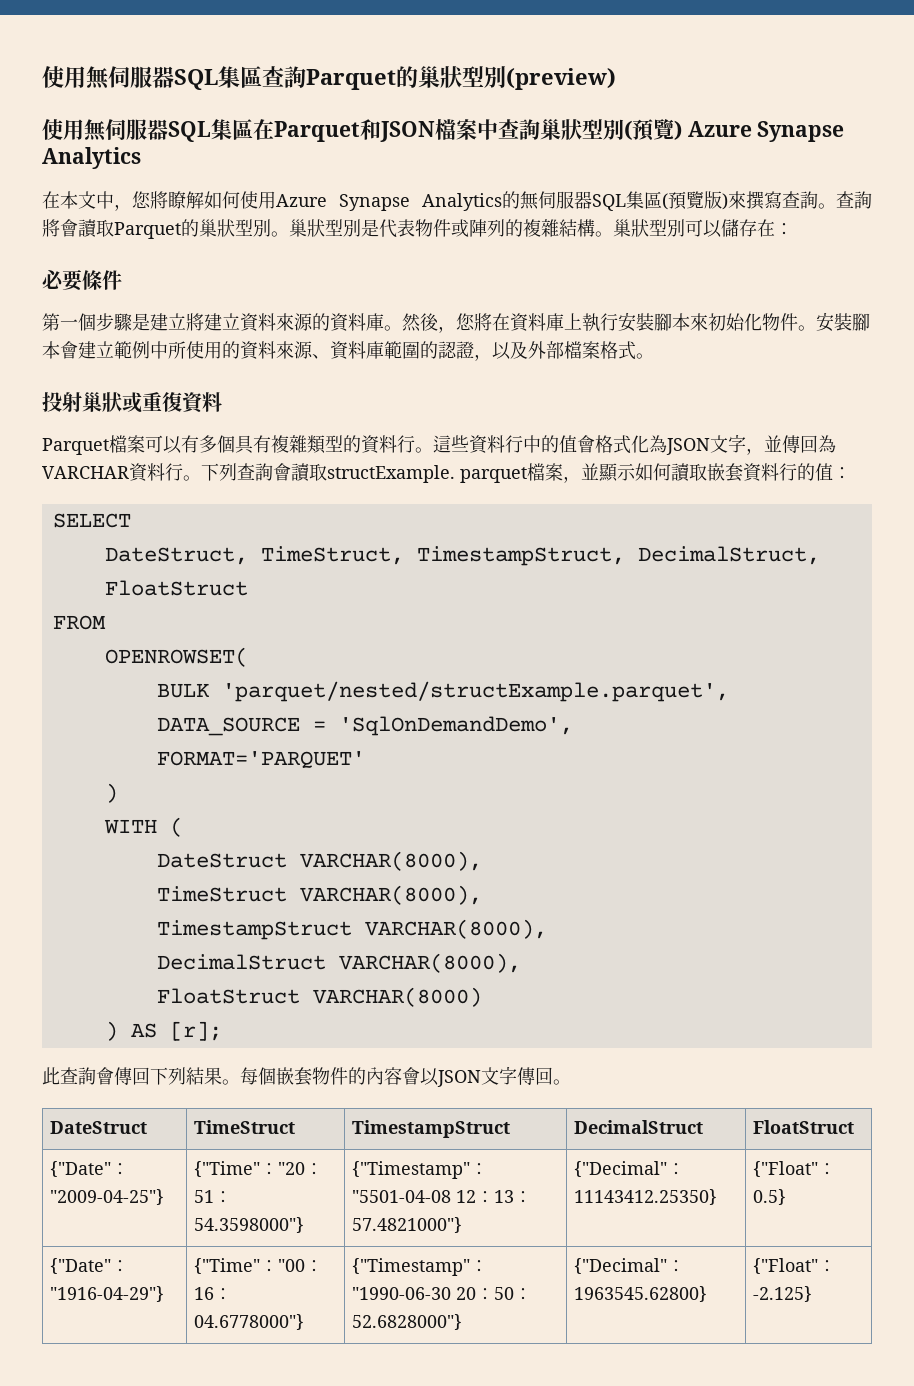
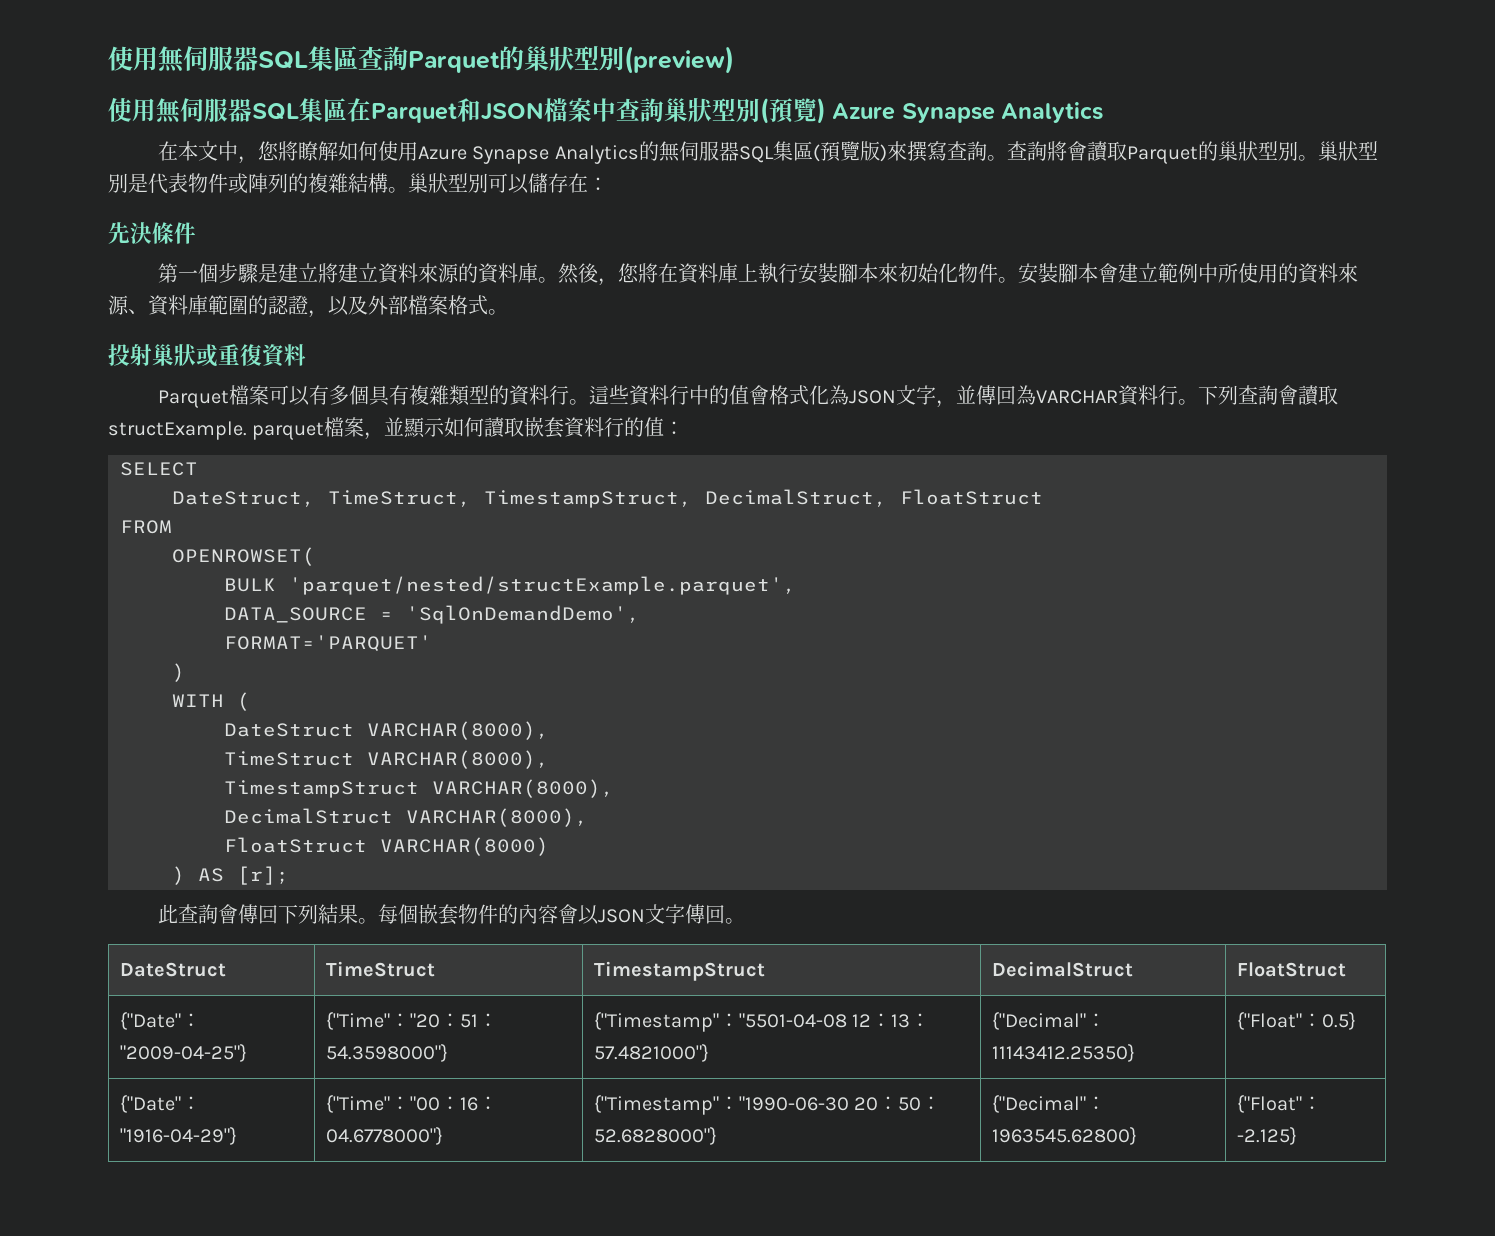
[42,270,83,291] 必要 -> [108,222,152,244] 先決

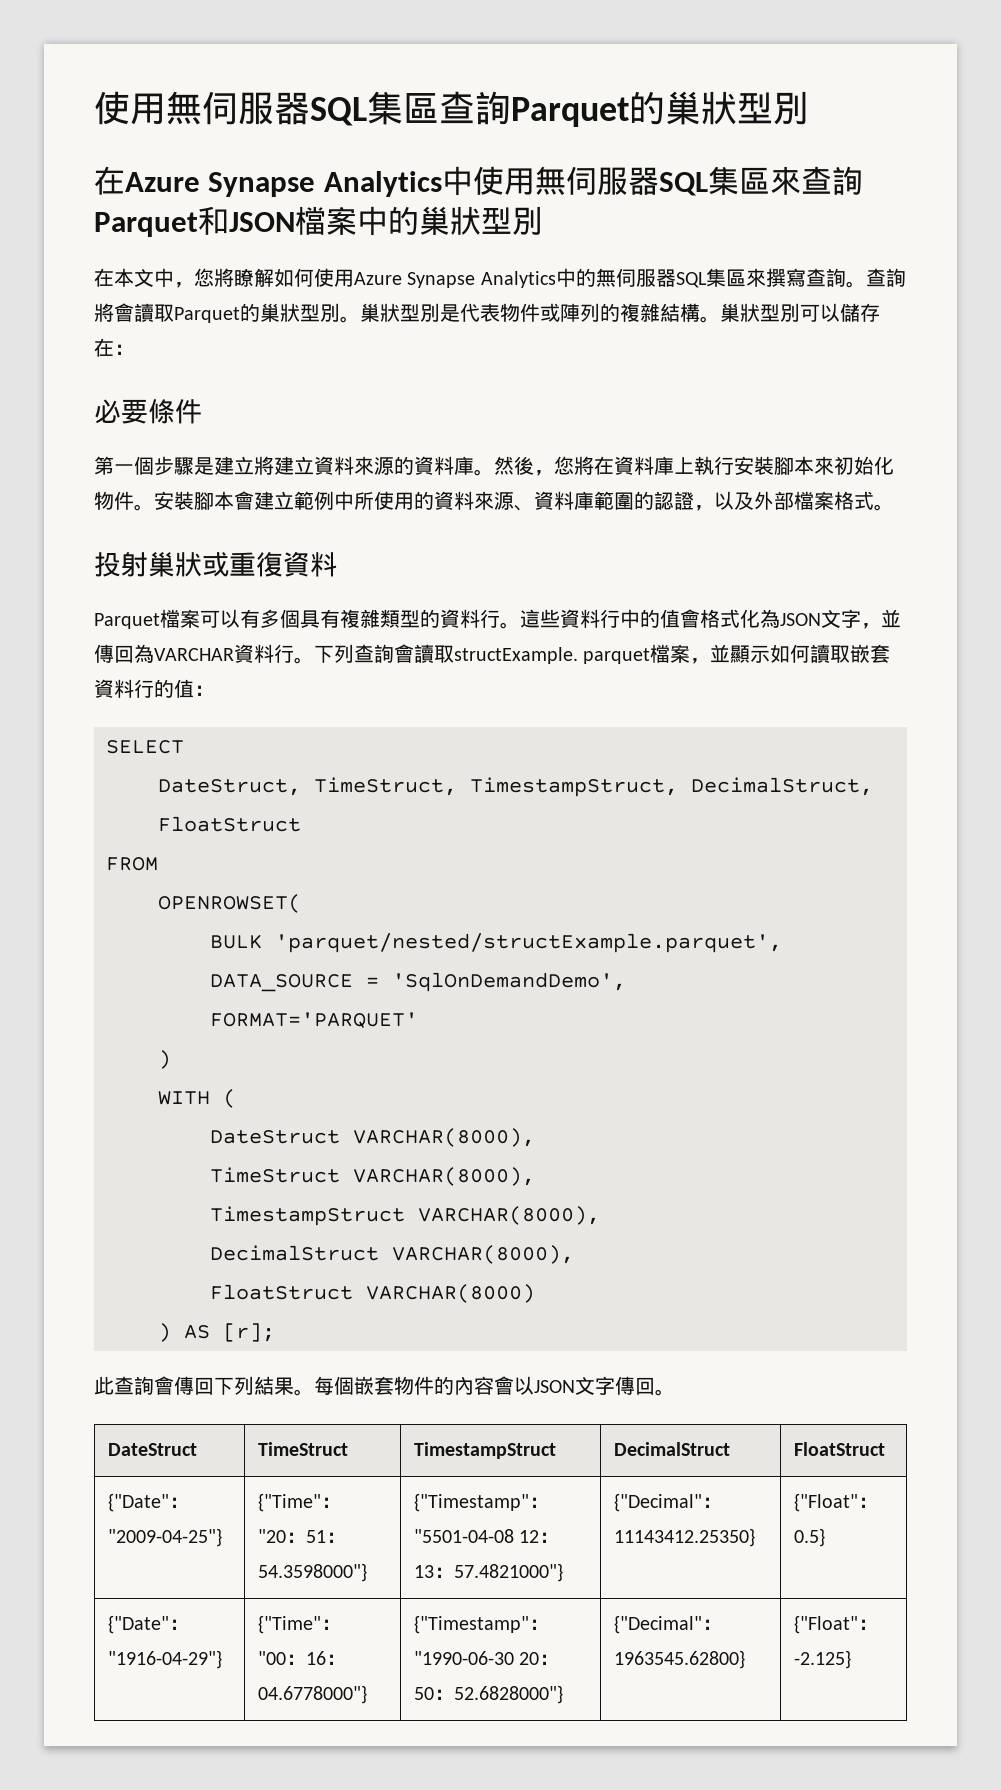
[624,46,734,74] [108,98,371,124] (preview) // 使用無伺服器SQL集區在 -> [94,166,863,197] // 在Azure Synapse Analytics中使用無伺服器SQL集區來查詢
[616,98,1104,124] 查詢巢狀型別(預覽) Azure Synapse Analytics -> [388,206,543,235] 的巢狀型別
(639, 154) none -> [555,268,576,287] 中
[812,141,887,162] (預覽版) -> (746, 278) none
[108,222,152,244] 先決 -> [94,399,148,424] 必要

